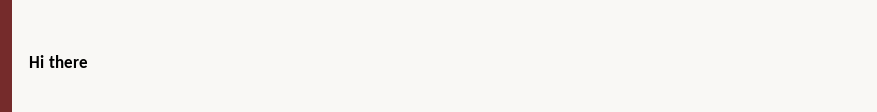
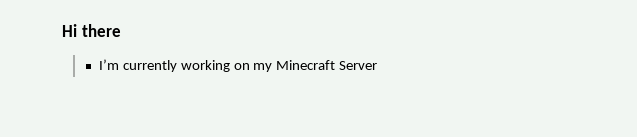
(88, 61) none -> [98,59,378,72] // I’m currently working on my Minecraft Server

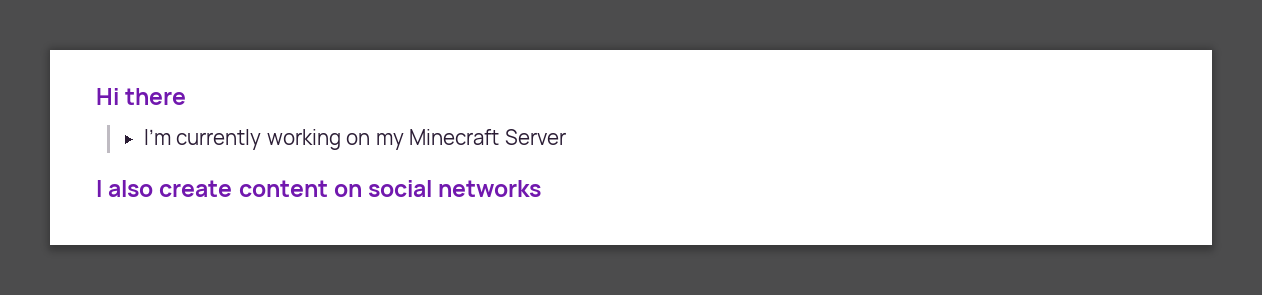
(378, 65) none -> [96,180,542,197] // I also create content on social networks

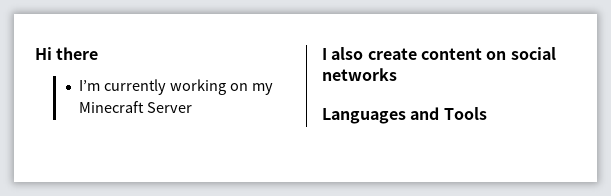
(542, 188) none -> [322,107,487,124] // Languages and Tools

